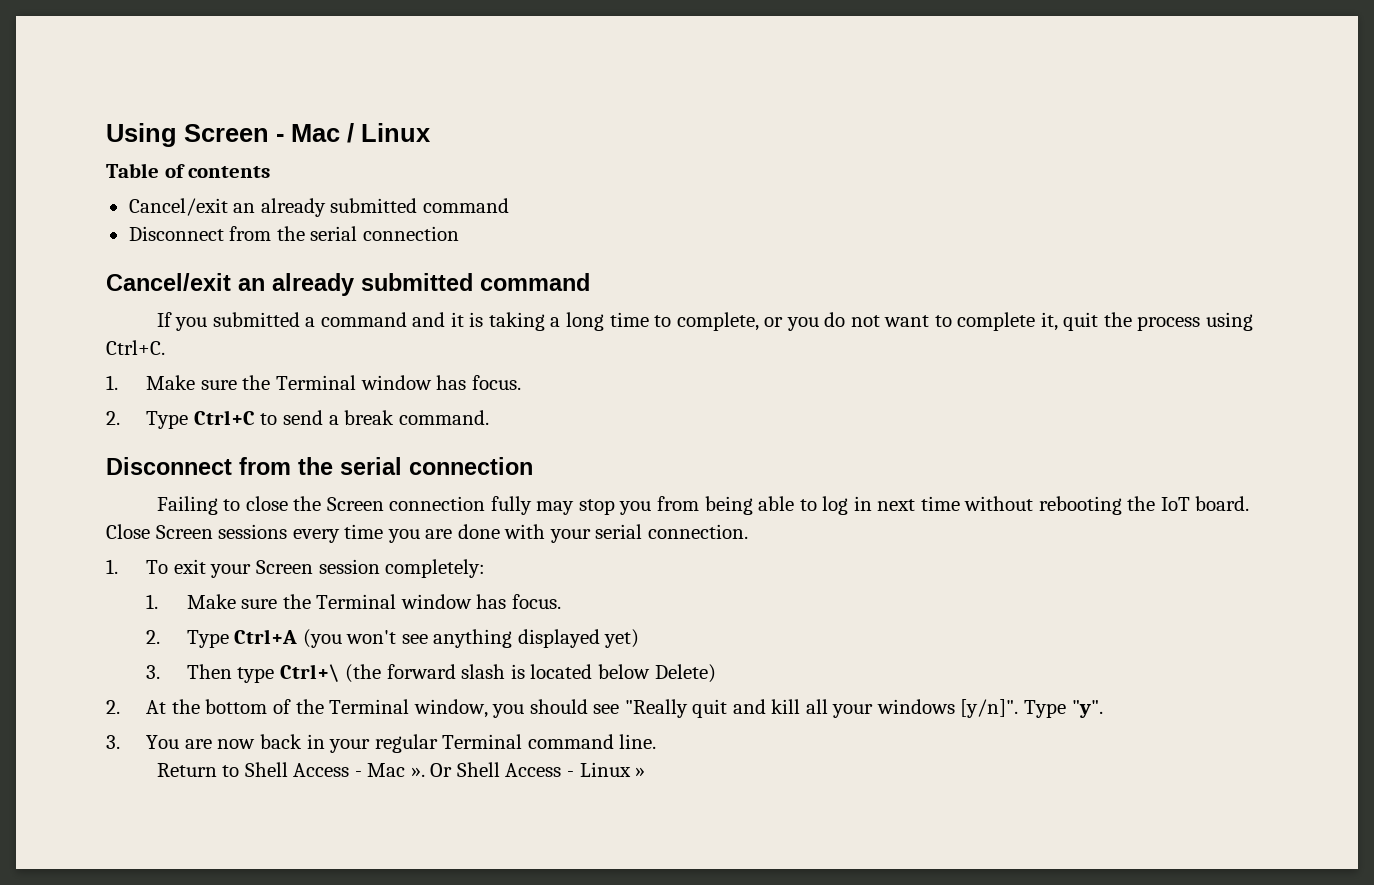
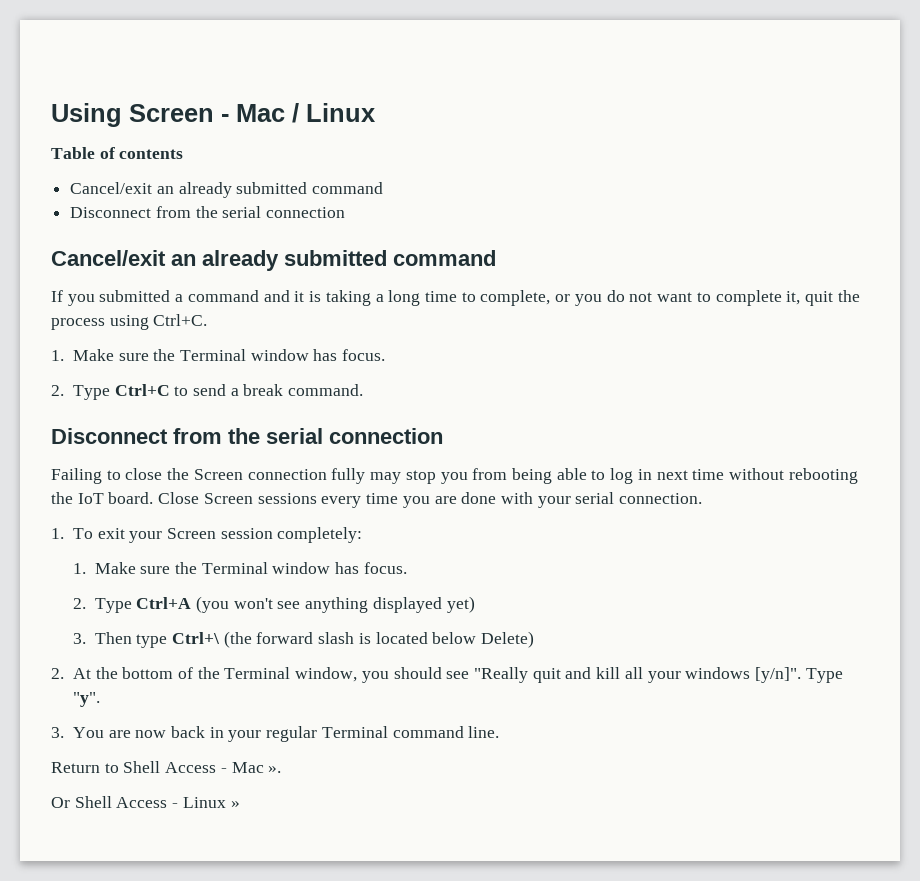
(425, 772) none -> (282, 769) //

